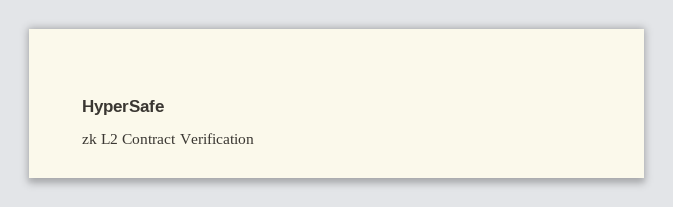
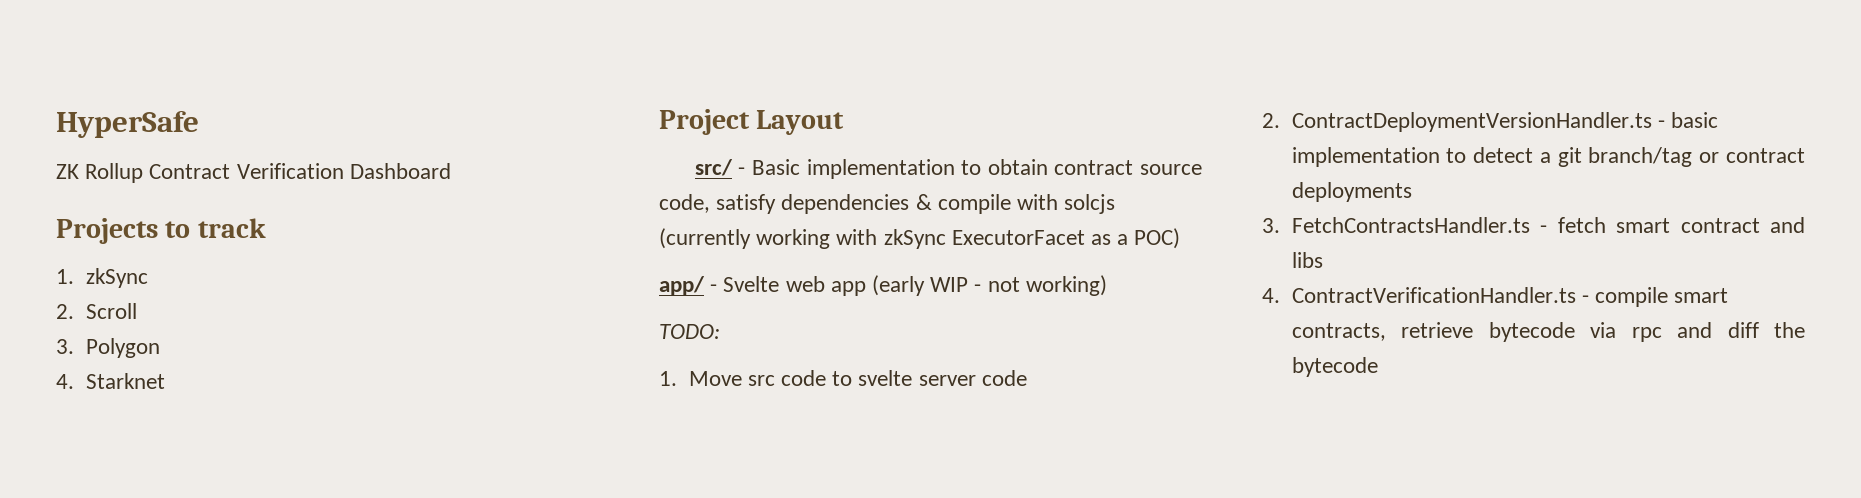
[82,133,254,144] zk L2 Contract Verification -> [56,163,451,183] [56,218,266,244] [56,268,148,288] [56,303,137,319] [56,338,160,358] [56,373,165,389] [659,109,845,135] [694,159,1202,179] [659,194,1116,214] [659,228,1181,249] [659,275,1107,296] [659,324,720,339] [659,370,1027,386] [1262,112,1718,132] [1291,147,1805,167] [1291,182,1412,202] [1262,217,1805,233] [1291,252,1323,268] [1262,287,1729,307] [1291,322,1805,342] [1291,357,1378,377] ZK Rollup Contract Verification Dashboard // Projects to track // 1. zkSync // 2. Scroll // 3. Polygon // 4. Starknet // Project Layout // src/ - Basic implementation to obtain contract source code, satisfy dependencies & compile with solcjs (currently working with zkSync ExecutorFacet as a POC) // app/ - Svelte web app (early WIP - not working) // TODO: // 1. Move src code to svelte server code // 2. ContractDeploymentVersionHandler.ts - basic implementation to detect a git branch/tag or contract deployments // 3. FetchContractsHandler.ts - fetch smart contract and libs // 4. ContractVerificationHandler.ts - compile smart contracts, retrieve bytecode via rpc and diff the bytecode

